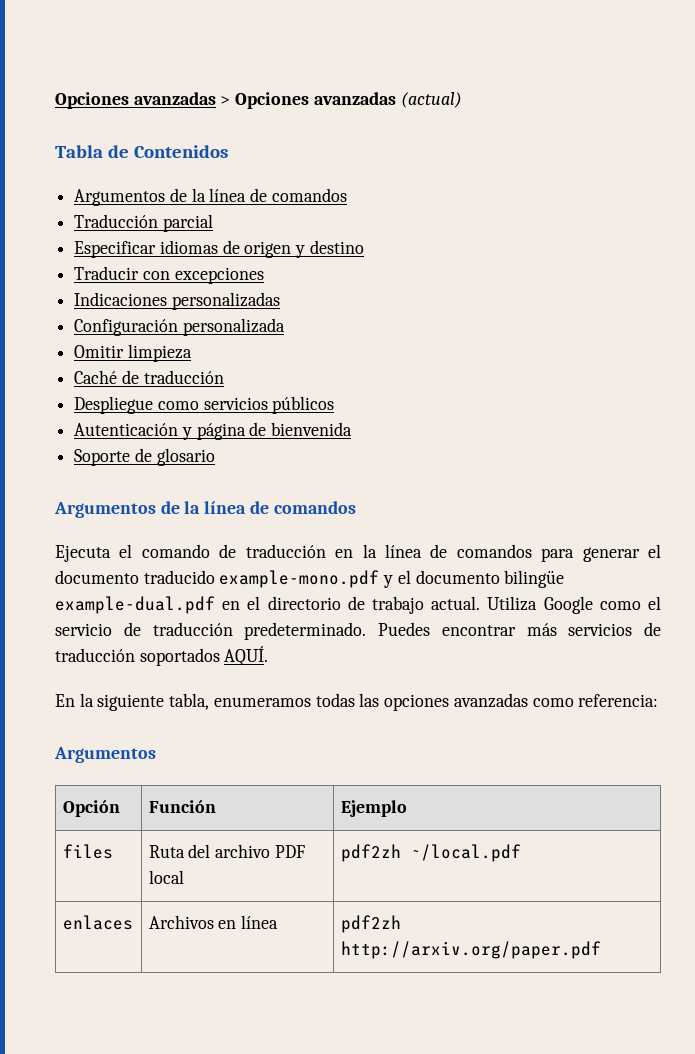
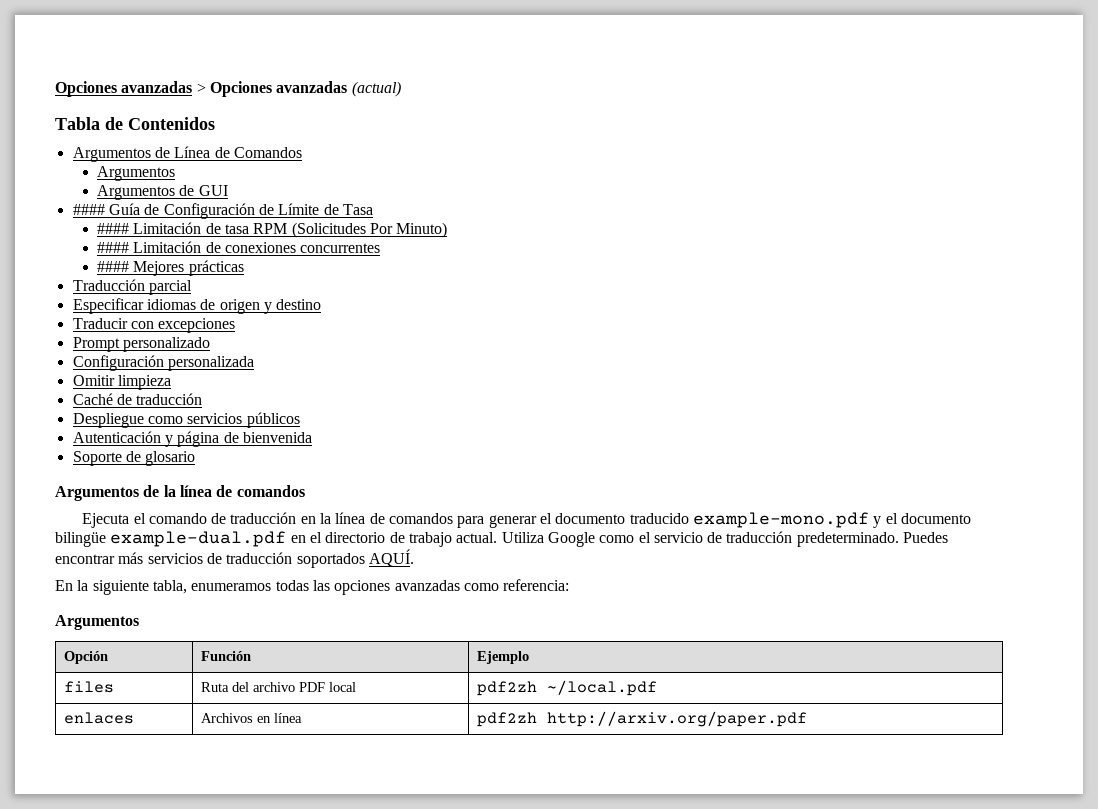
[191,188,347,202] la línea de comandos -> [174,146,302,158] [97,166,176,181] [97,185,228,200] [72,203,373,219] [97,222,448,238] [97,241,381,253] [97,260,244,276] Línea de Comandos // Argumentos // Argumentos de GUI // #### Guía de Configuración de Límite de Tasa // #### Limitación de tasa RPM (Solicitudes Por Minuto) // #### Limitación de conexiones concurrentes // #### Mejores prácticas
[74,292,280,310] Indicaciones personalizadas -> [72,337,210,352] Prompt personalizado

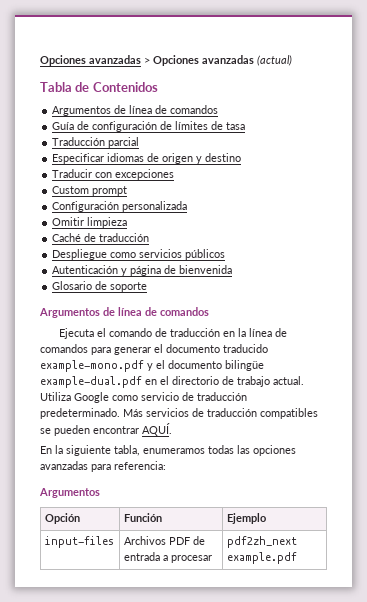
[174,146,302,158] [97,166,176,181] [97,185,228,200] [72,203,373,219] [97,222,448,238] [97,241,381,253] [97,260,244,276] Línea de Comandos // Argumentos // Argumentos de GUI // #### Guía de Configuración de Límite de Tasa // #### Limitación de tasa RPM (Solicitudes Por Minuto) // #### Limitación de conexiones concurrentes // #### Mejores prácticas -> [129,105,219,114] [52,121,246,132] línea de comandos // Guía de configuración de límites de tasa
[72,337,210,352] Prompt personalizado -> [52,186,128,196] Custom prompt
[72,451,196,466] [55,485,176,501] Soporte de glosario // Argumentos de la -> [52,281,148,292] [39,307,115,318] Glosario de soporte // Argumentos de
[638,532,651,543] el -> (138, 398) none
[903,532,949,543] [55,552,365,568] Puedes encontrar más servicios de traducción soportados -> [123,408,318,419] [40,425,139,436] Más servicios de traducción compatibles se pueden encontrar
[463,583,499,591] como -> [91,464,111,472] para
[63,681,114,693] [200,682,356,692] [476,680,657,696] [63,712,134,724] [200,713,302,723] [476,711,807,727] files | Ruta del archivo PDF local | pdf2zh ~/local.pdf // enlaces | Archivos en línea | pdf2zh http://arxiv.org/paper.pdf -> [44,536,114,548] [123,536,205,545] [123,552,212,563] [226,536,297,548] [226,552,297,564] input-files | Archivos PDF de entrada a procesar | pdf2zh_next example.pdf

